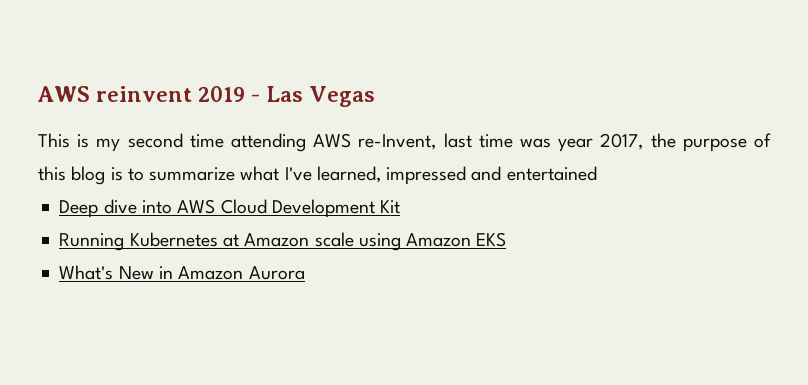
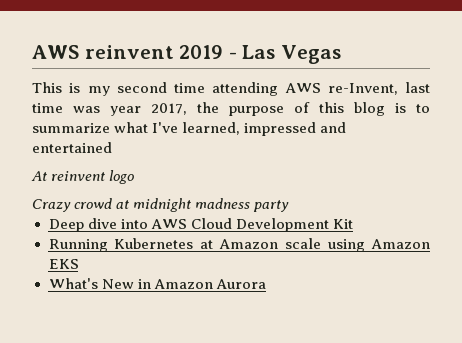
(597, 173) none -> [31,170,135,184] [32,198,290,212] // At reinvent logo // Crazy crowd at midnight madness party

